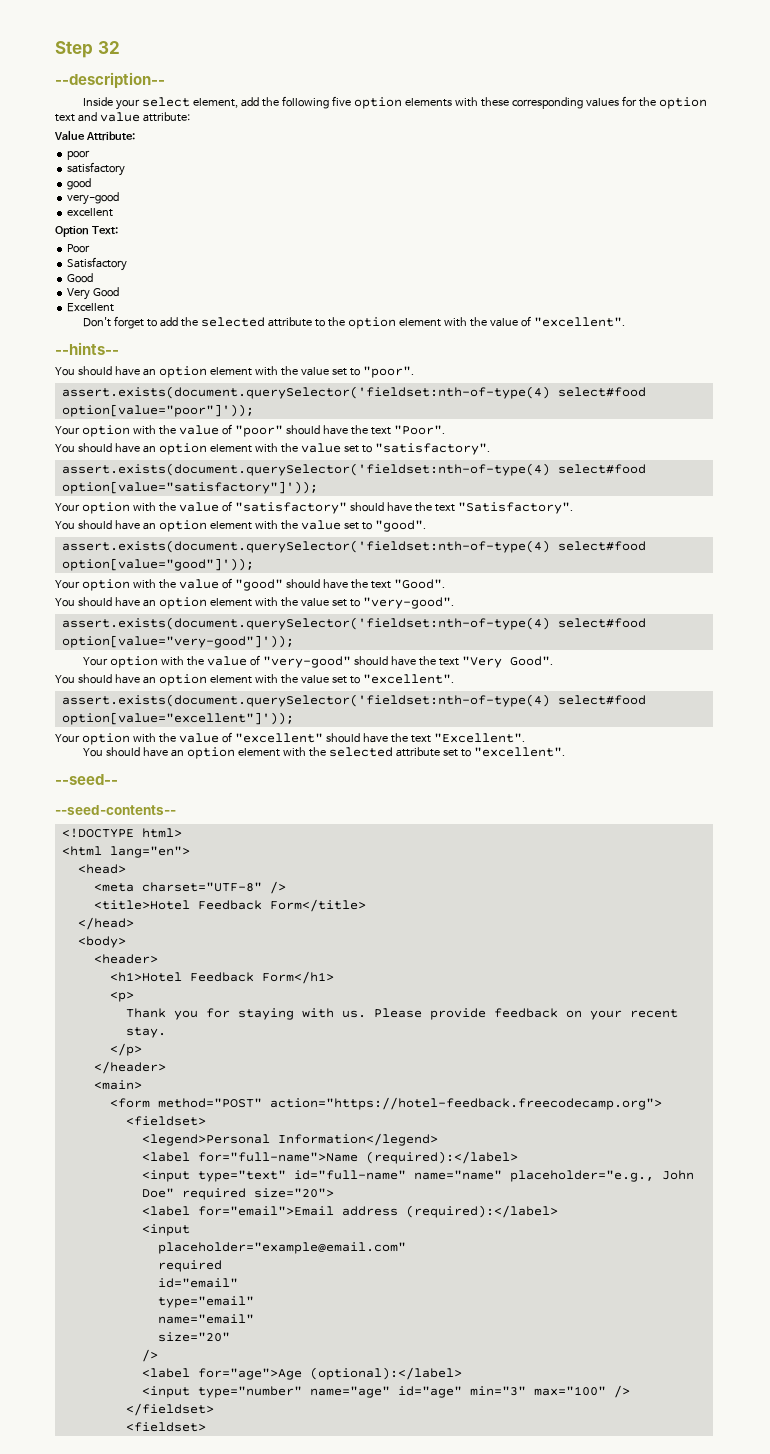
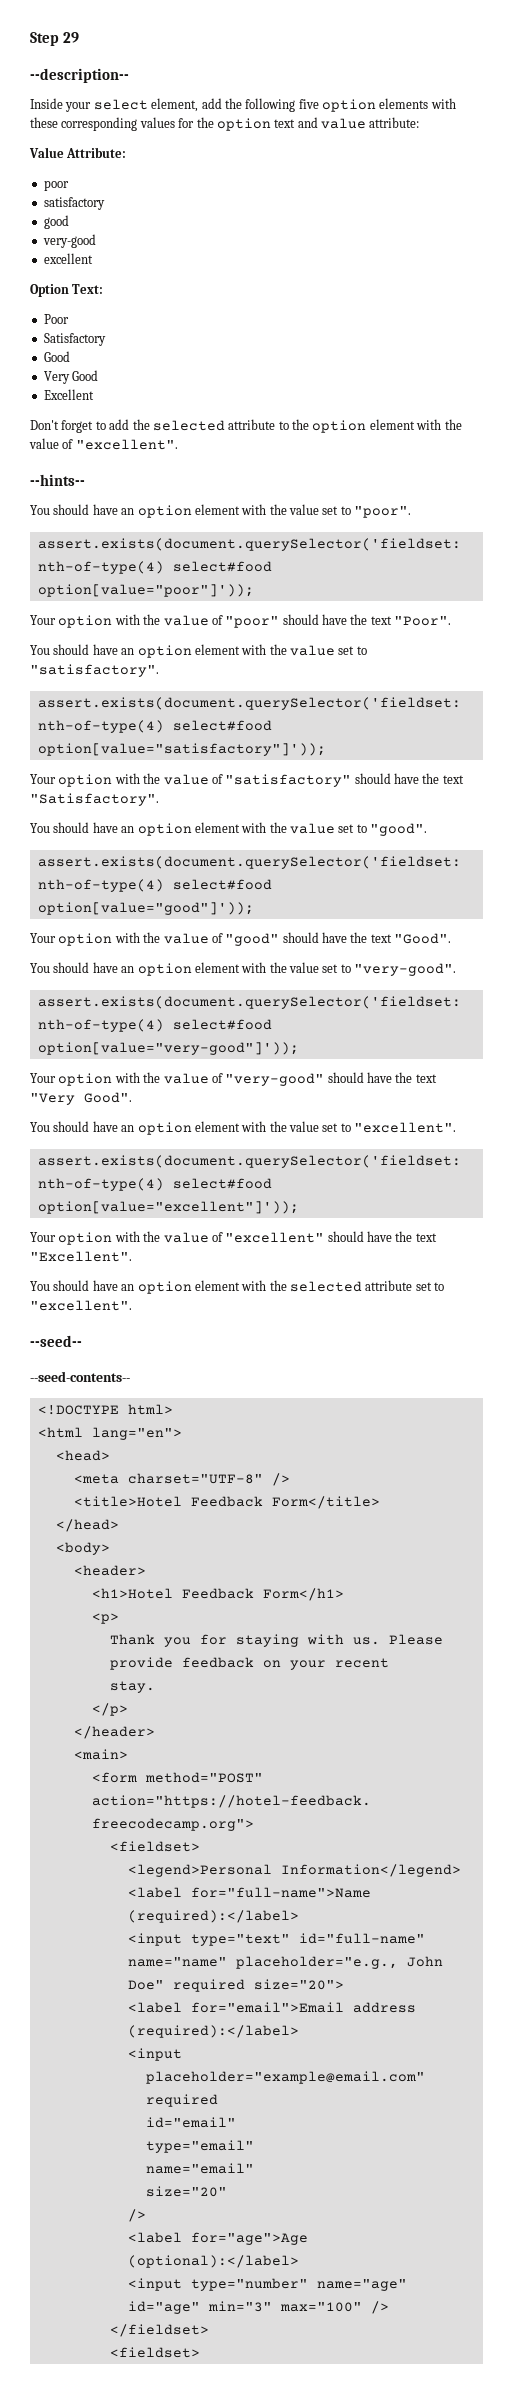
[97,41,120,54] 32 -> [63,32,80,43] 29

